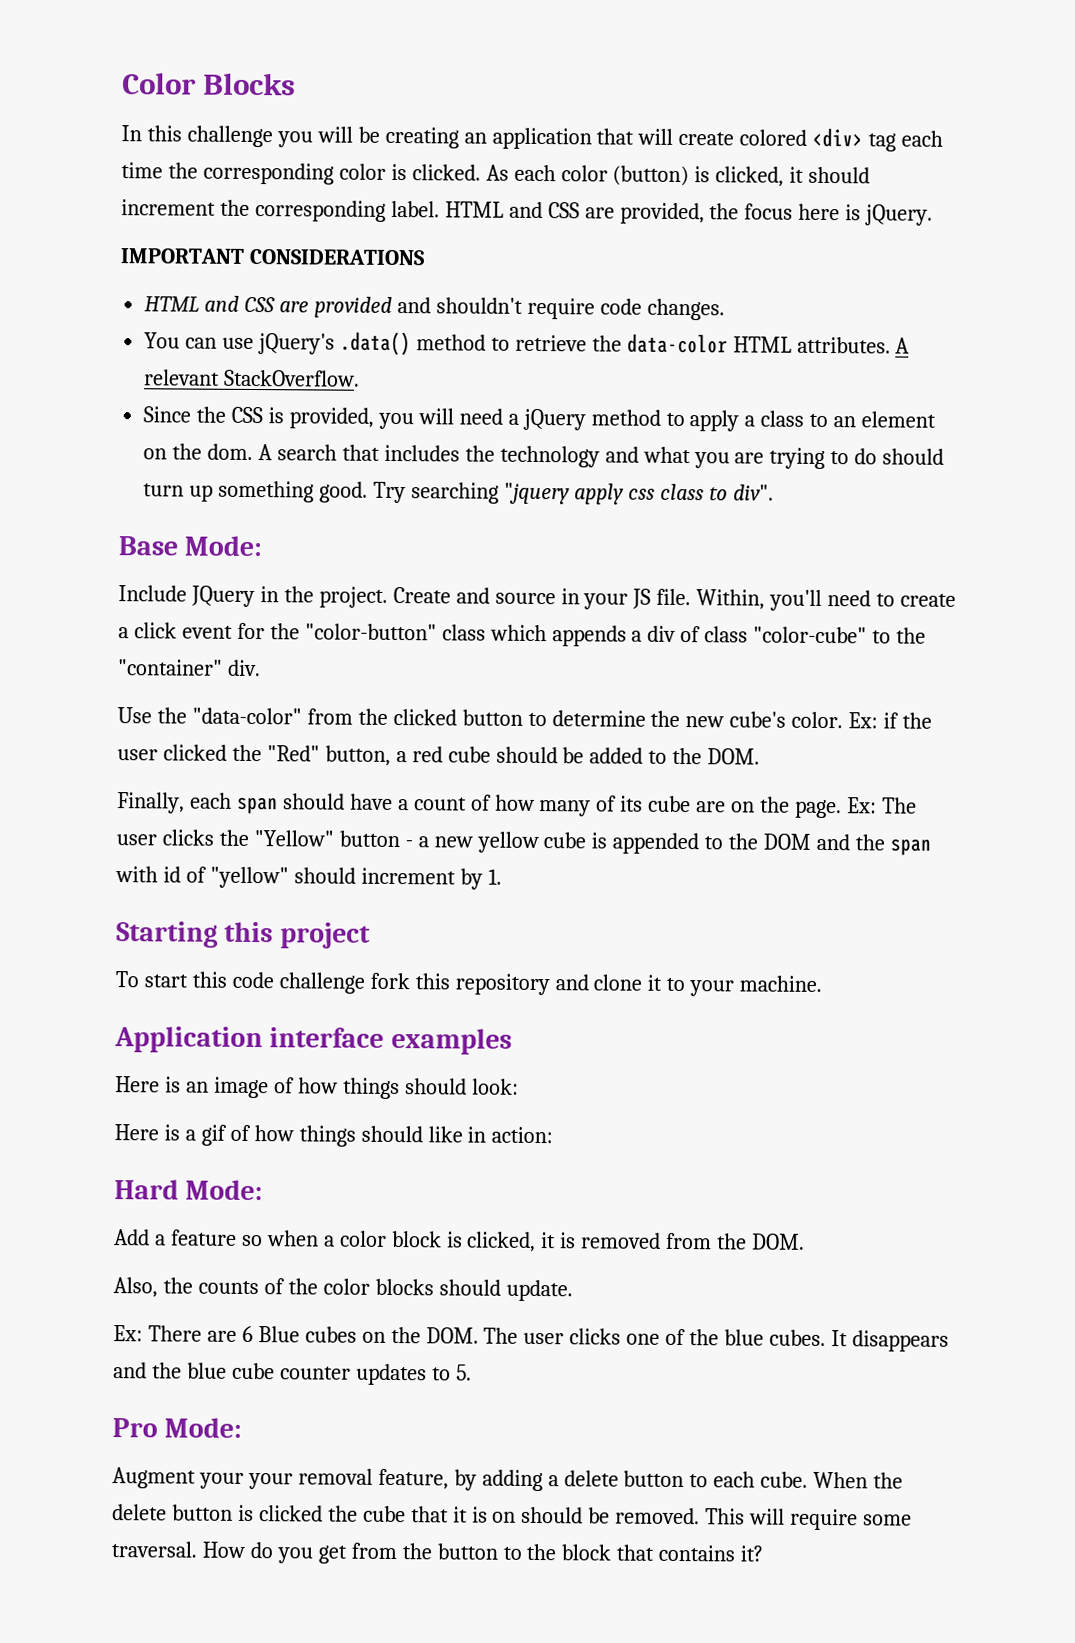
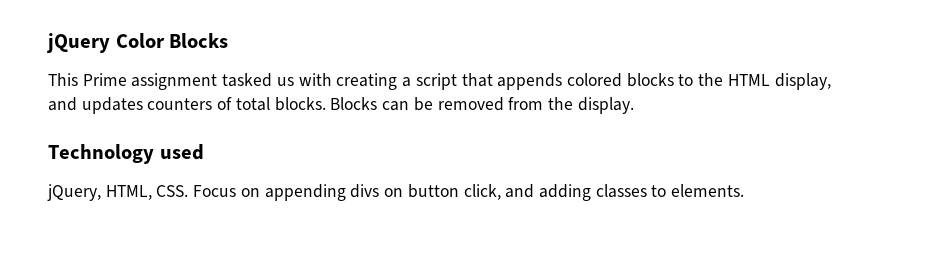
(122, 83) none -> [46,33,110,53] jQuery
[121,125,944,152] [121,162,871,187] [121,199,934,226] [120,248,425,266] [144,295,725,321] [144,331,911,356] [144,369,361,387] [143,406,937,432] [143,443,945,470] [143,480,774,505] [118,535,263,557] [118,585,957,611] [118,622,927,647] [118,659,261,677] [117,707,933,729] [117,744,761,766] [117,792,917,819] [116,829,931,856] [115,866,502,890] [116,921,371,949] [115,971,823,997] [114,1026,512,1055] [115,1076,519,1100] [114,1124,554,1147] [114,1179,264,1201] [114,1229,806,1252] [113,1277,573,1302] [113,1325,949,1352] [113,1362,472,1386] [112,1417,243,1438] [112,1467,904,1492] [112,1504,913,1531] [111,1541,764,1564] In this challenge you will be creating an application that will create colored <div> tag each time the corresponding color is clicked. As each color (button) is clicked, it should increment the corresponding label. HTML and CSS are provided, the focus here is jQuery. // IMPORTANT CONSIDERATIONS // HTML and CSS are provided and shouldn't require code changes. // You can use jQuery's .data() method to retrieve the data-color HTML attributes. A relevant StackOverflow. // Since the CSS is provided, you will need a jQuery method to apply a class to an element on the dom. A search that includes the technology and what you are trying to do should turn up something good. Try searching "jquery apply css class to div". // Base Mode: // Include JQuery in the project. Create and source in your JS file. Within, you'll need to create a click event for the "color-button" class which appends a div of class "color-cube" to the "container" div. // Use the "data-color" from the clicked button to determine the new cube's color. Ex: if the user clicked the "Red" button, a red cube should be added to the DOM. // Finally, each span should have a count of how many of its cube are on the page. Ex: The user clicks the "Yellow" button - a new yellow cube is appended to the DOM and the span with id of "yellow" should increment by 1. // Starting this project // To start this code challenge fork this repository and clone it to your machine. // Application interface examples // Here is an image of how things should look: // Here is a gif of how things should like in action: // Hard Mode: // Add a feature so when a color block is clicked, it is removed from the DOM. // Also, the counts of the color blocks should update. // Ex: There are 6 Blue cubes on the DOM. The user clicks one of the blue cubes. It disappears and the blue cube counter updates to 5. // Pro Mode: // Augment your your removal feature, by adding a delete button to each cube. When the delete button is clicked the cube that it is on should be removed. This will require some traversal. How do you get from the button to the block that contains it? -> [48,73,831,90] [48,97,634,114] [48,144,204,164] [47,184,745,201] This Prime assignment tasked us with creating a script that appends colored blocks to the HTML display, and updates counters of total blocks. Blocks can be removed from the display. // Technology used // jQuery, HTML, CSS. Focus on appending divs on button click, and adding classes to elements.

